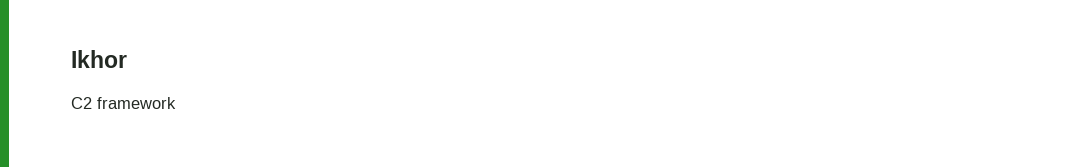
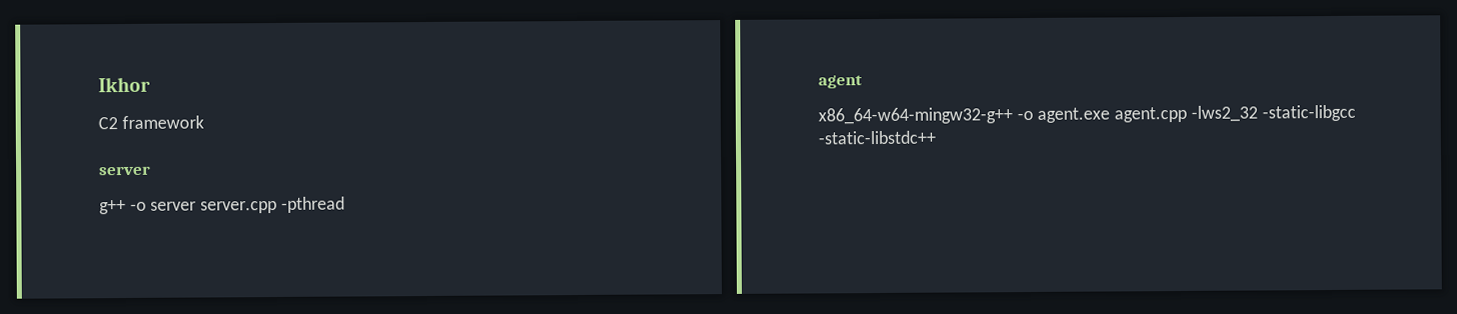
(176, 103) none -> [99,165,151,176] [99,196,345,215] [818,75,863,89] [818,104,1356,125] [818,130,936,145] // server // g++ -o server server.cpp -pthread // agent // x86_64-w64-mingw32-g++ -o agent.exe agent.cpp -lws2_32 -static-libgcc -static-libstdc++

